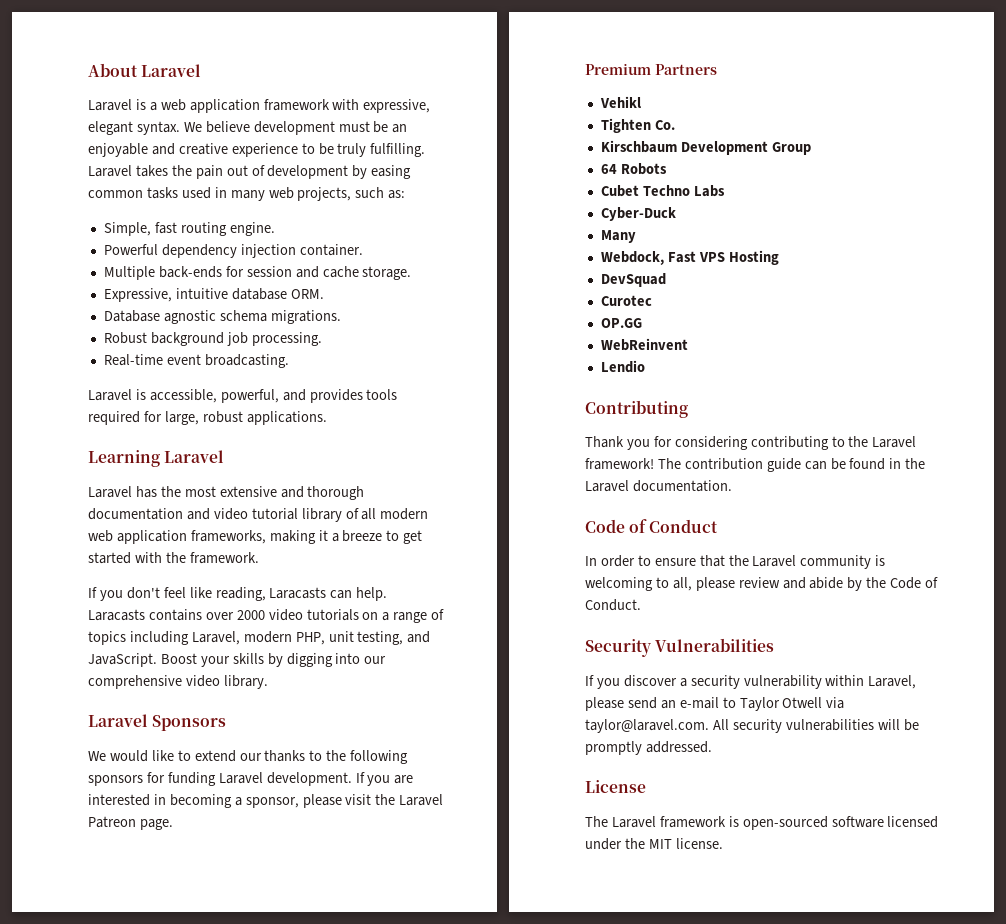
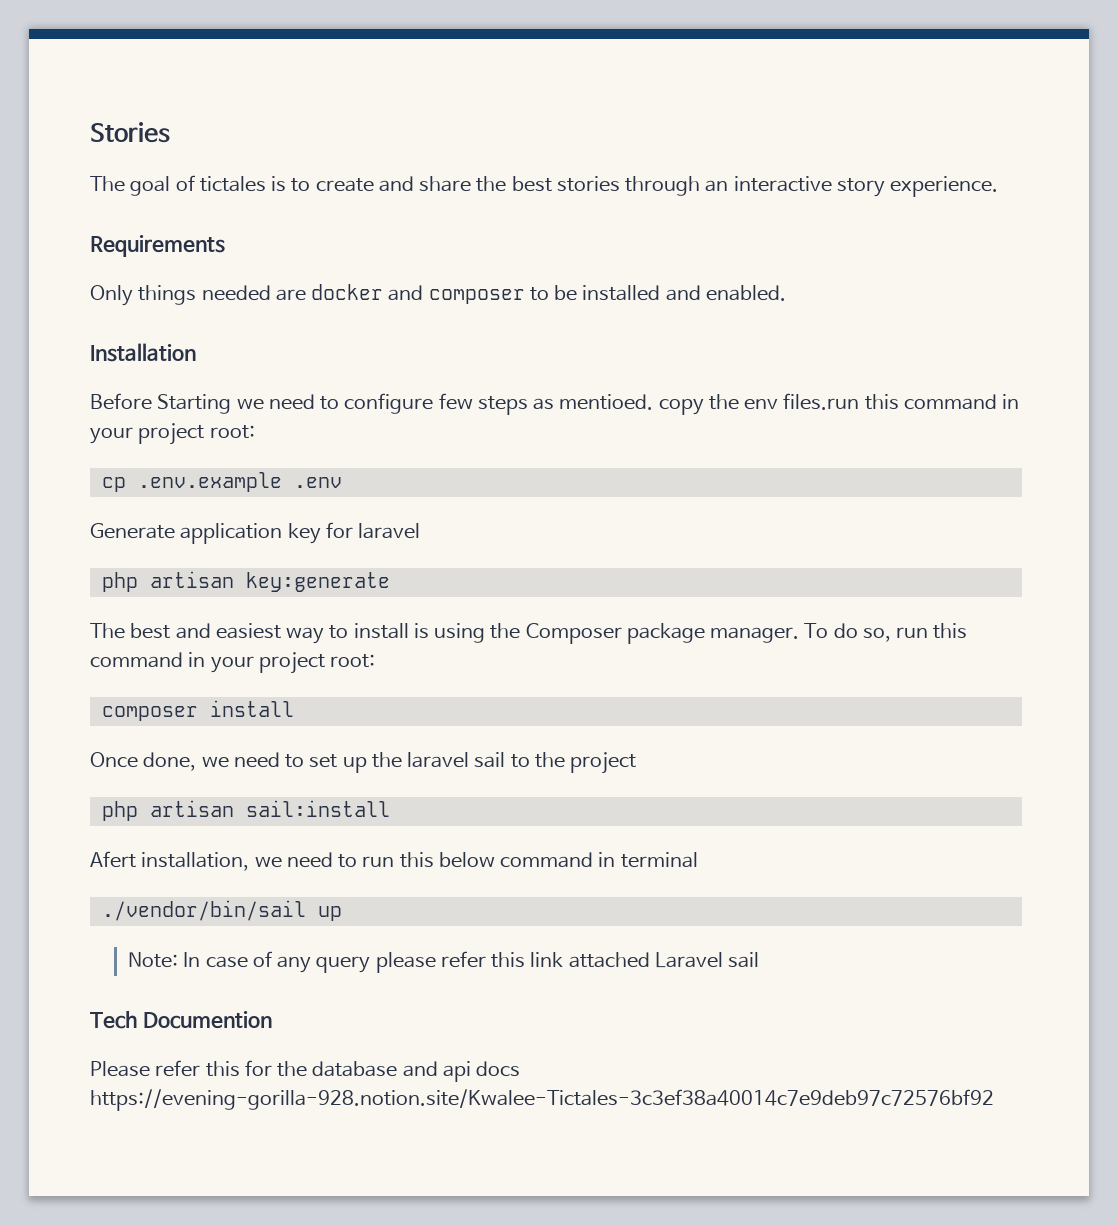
[88,63,202,77] [88,99,431,113] [88,121,408,135] [88,143,426,157] [88,165,412,179] [88,187,406,201] [103,222,275,236] [103,244,363,258] [103,266,412,280] [103,288,324,302] [103,310,341,324] [103,332,322,346] [103,354,289,368] [88,389,398,403] [88,411,327,425] [88,450,225,467] [88,486,365,500] [88,508,429,522] [88,530,423,544] [88,552,259,564] [88,587,388,601] [88,609,445,623] [88,631,431,645] [88,653,387,667] [88,675,268,689] [88,714,227,731] [88,750,409,764] [88,772,414,786] [88,794,444,808] [88,816,173,830] [585,63,717,75] [599,96,641,108] [600,118,675,133] [600,140,811,155] [600,163,667,175] [600,185,725,197] [600,207,676,221] [600,230,636,243] [600,250,779,265] [600,273,666,287] [600,295,652,306] [600,318,642,328] [600,338,688,351] [600,360,645,373] [585,400,688,418] [585,436,917,450] [585,458,926,472] [585,480,732,492] [585,519,719,533] [585,555,886,569] [585,577,939,591] [585,599,641,611] [585,638,775,657] [585,675,917,689] [585,697,845,711] [585,719,919,733] [585,741,712,755] [585,780,646,793] [585,816,939,830] [585,838,723,850] About Laravel // Laravel is a web application framework with expressive, elegant syntax. We believe development must be an enjoyable and creative experience to be truly fulfilling. Laravel takes the pain out of development by easing common tasks used in many web projects, such as: // Simple, fast routing engine. // Powerful dependency injection container. // Multiple back-ends for session and cache storage. // Expressive, intuitive database ORM. // Database agnostic schema migrations. // Robust background job processing. // Real-time event broadcasting. // Laravel is accessible, powerful, and provides tools required for large, robust applications. // Learning Laravel // Laravel has the most extensive and thorough documentation and video tutorial library of all modern web application frameworks, making it a breeze to get started with the framework. // If you don't feel like reading, Laracasts can help. Laracasts contains over 2000 video tutorials on a range of topics including Laravel, modern PHP, unit testing, and JavaScript. Boost your skills by digging into our comprehensive video library. // Laravel Sponsors // We would like to extend our thanks to the following sponsors for funding Laravel development. If you are interested in becoming a sponsor, please visit the Laravel Patreon page. // Premium Partners // Vehikl // Tighten Co. // Kirschbaum Development Group // 64 Robots // Cubet Techno Labs // Cyber-Duck // Many // Webdock, Fast VPS Hosting // DevSquad // Curotec // OP.GG // WebReinvent // Lendio // Contributing // Thank you for considering contributing to the Laravel framework! The contribution guide can be found in the Laravel documentation. // Code of Conduct // In order to ensure that the Laravel community is welcoming to all, please review and abide by the Code of Conduct. // Security Vulnerabilities // If you discover a security vulnerability within Laravel, please send an e-mail to Taylor Otwell via taylor@laravel.com. All security vulnerabilities will be promptly addressed. // License // The Laravel framework is open-sourced software licensed under the MIT license. -> [90,122,170,143] [90,175,999,197] [90,235,225,257] [90,284,786,306] [90,343,196,362] [90,393,1020,415] [90,423,255,445] [101,472,342,492] [90,522,421,544] [101,571,390,592] [90,623,968,644] [90,652,376,674] [101,700,294,721] [90,752,637,774] [101,800,390,821] [90,851,698,871] [101,900,342,921] [128,951,760,973] [90,1011,272,1029] [90,1060,521,1082] [90,1089,994,1111] Stories // The goal of tictales is to create and share the best stories through an interactive story experience. // Requirements // Only things needed are docker and composer to be installed and enabled. // Installation // Before Starting we need to configure few steps as mentioed. copy the env files.run this command in your project root: // cp .env.example .env // Generate application key for laravel // php artisan key:generate // The best and easiest way to install is using the Composer package manager. To do so, run this command in your project root: // composer install // Once done, we need to set up the laravel sail to the project // php artisan sail:install // Afert installation, we need to run this below command in terminal // ./vendor/bin/sail up // Note: In case of any query please refer this link attached Laravel sail // Tech Documention // Please refer this for the database and api docs https://evening-gorilla-928.notion.site/Kwalee-Tictales-3c3ef38a40014c7e9deb97c72576bf92

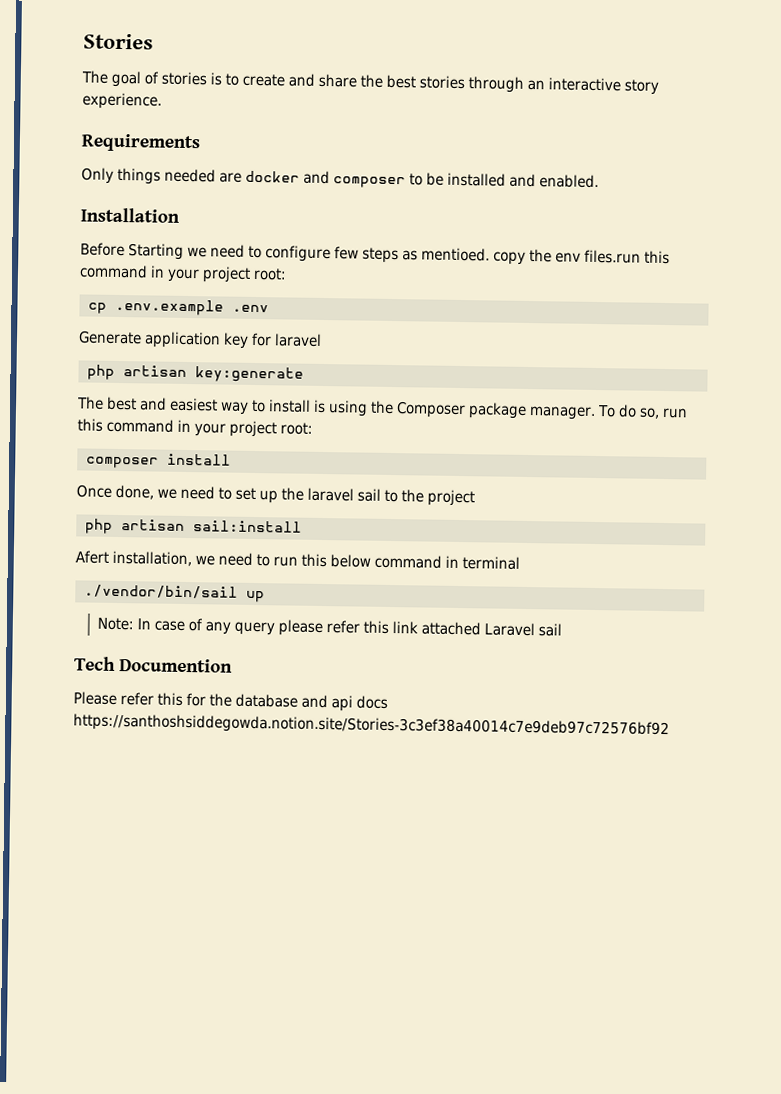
[199,176,266,192] tictales -> [161,71,207,86] stories
[90,1089,994,1111] https://evening-gorilla-928.notion.site/Kwalee-Tictales-3c3ef38a40014c7e9deb97c72576bf92 -> [73,713,670,739] https://santhoshsiddegowda.notion.site/Stories-3c3ef38a40014c7e9deb97c72576bf92

